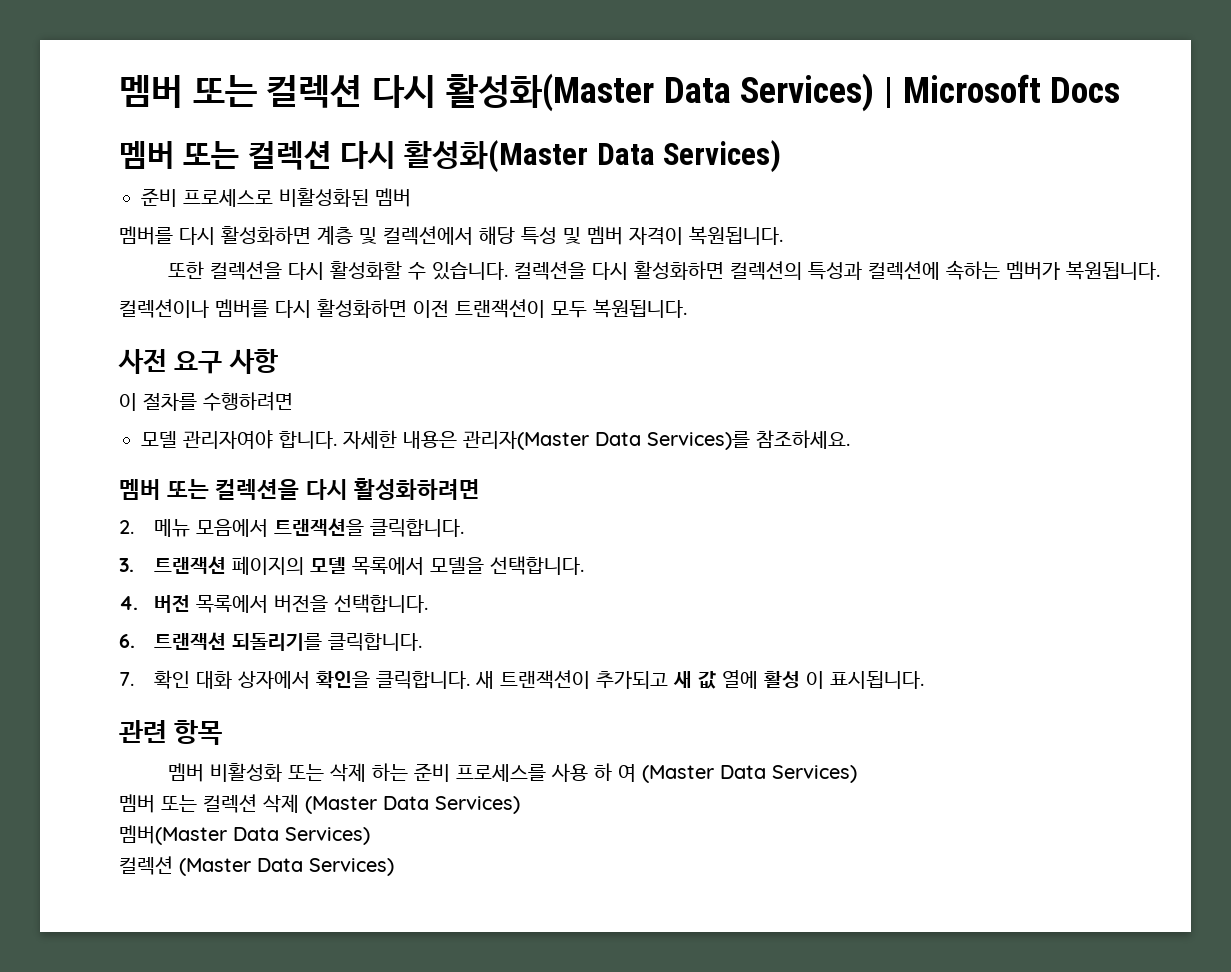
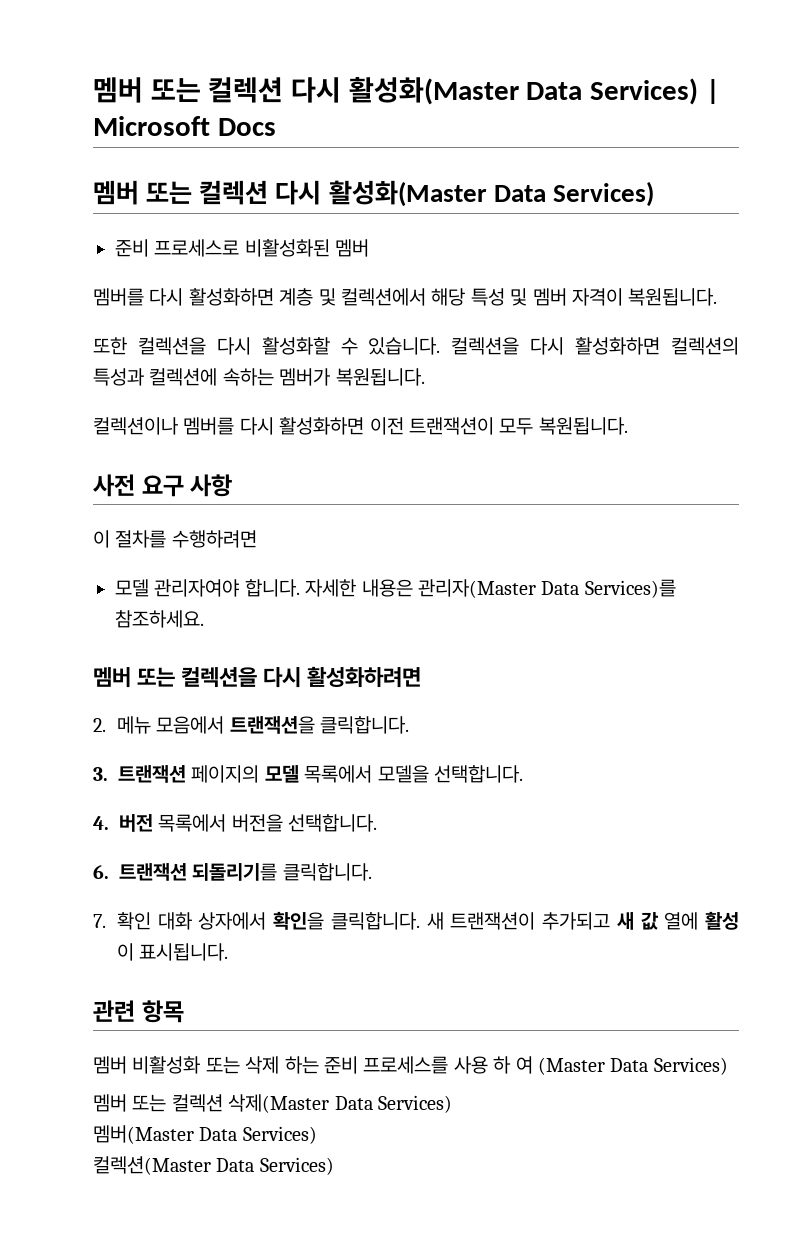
[263,794,377,814] 삭제 (Master -> [228,1094,330,1113] 삭제(Master
[119,856,251,876] 컬렉션 (Master -> [93,1156,211,1175] 컬렉션(Master

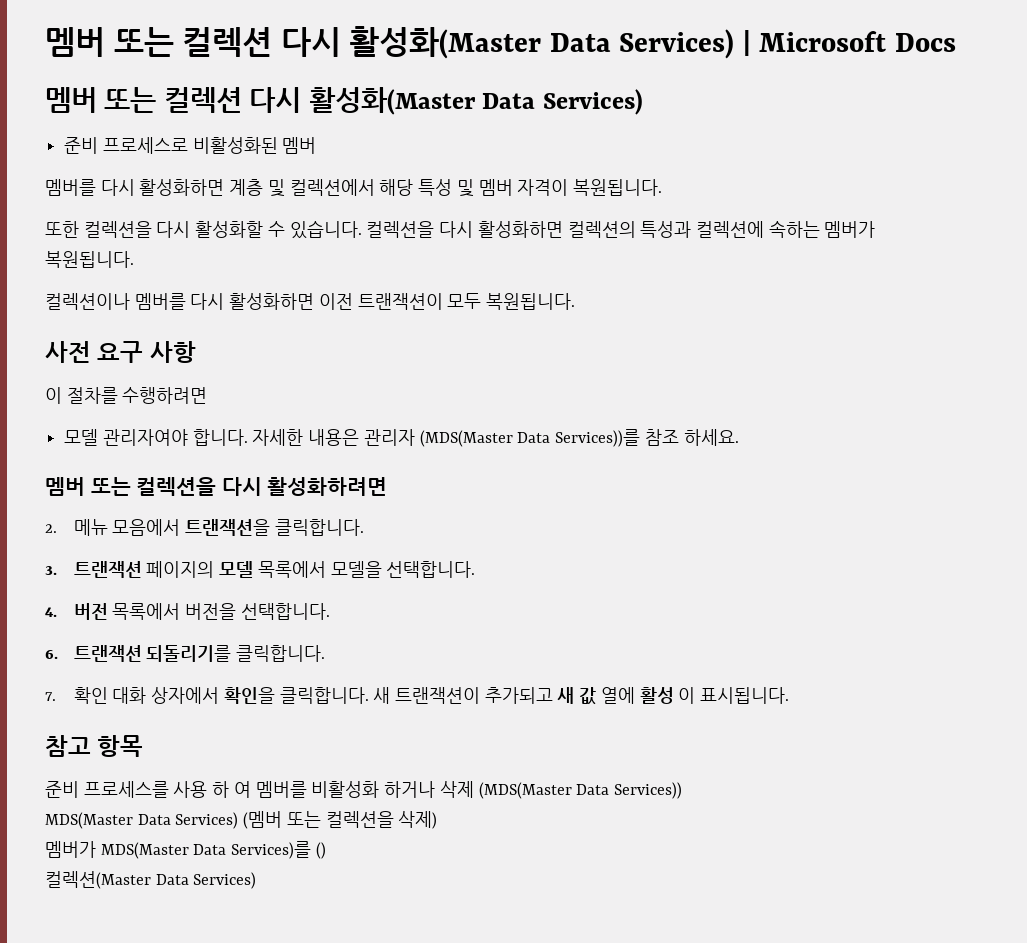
[418,579,676,598] [115,610,204,628] 관리자(Master Data Services)를 참조하세요. -> [363,429,739,447] 관리자 (MDS(Master Data Services))를 참조 하세요.
[93,1000,135,1022] 관련 -> [45,735,91,757] 참고
[93,1056,319,1074] 멤버 비활성화 또는 삭제 하는 -> (144, 746) none
[537,1057,728,1075] [93,1094,452,1113] [93,1125,317,1144] (Master Data Services) // 멤버 또는 컬렉션 삭제(Master Data Services) // 멤버(Master Data Services) -> [255,781,682,799] [45,811,438,829] [45,841,326,859] 멤버를 비활성화 하거나 삭제 (MDS(Master Data Services)) // MDS(Master Data Services) (멤버 또는 컬렉션을 삭제) // 멤버가 MDS(Master Data Services)를 ()

